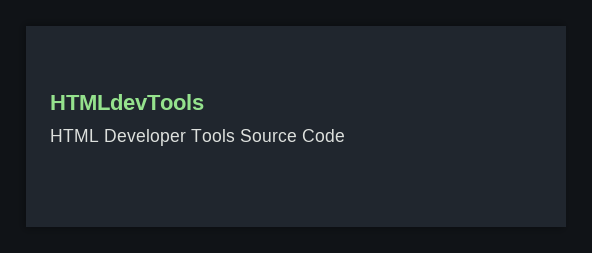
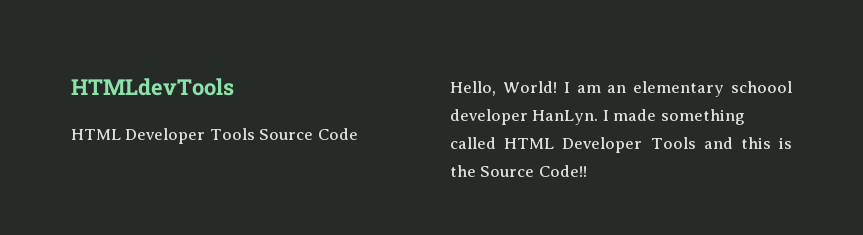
(345, 135) none -> [450,81,792,97] [450,109,745,125] [450,137,792,153] [450,165,587,177] // Hello, World! I am an elementary schoool developer HanLyn. I made something called HTML Developer Tools and this is the Source Code!!

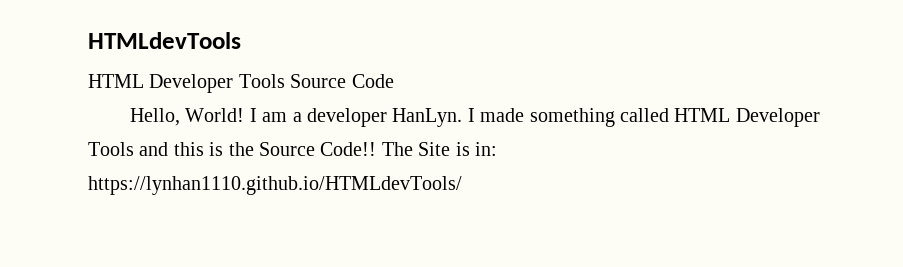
[607,81,792,97] an elementary schoool -> [292,112,302,122] a
(587, 171) none -> [381,142,497,156] [88,176,462,195] The Site is in: https://lynhan1110.github.io/HTMLdevTools/

